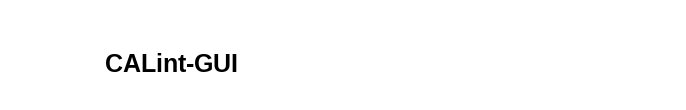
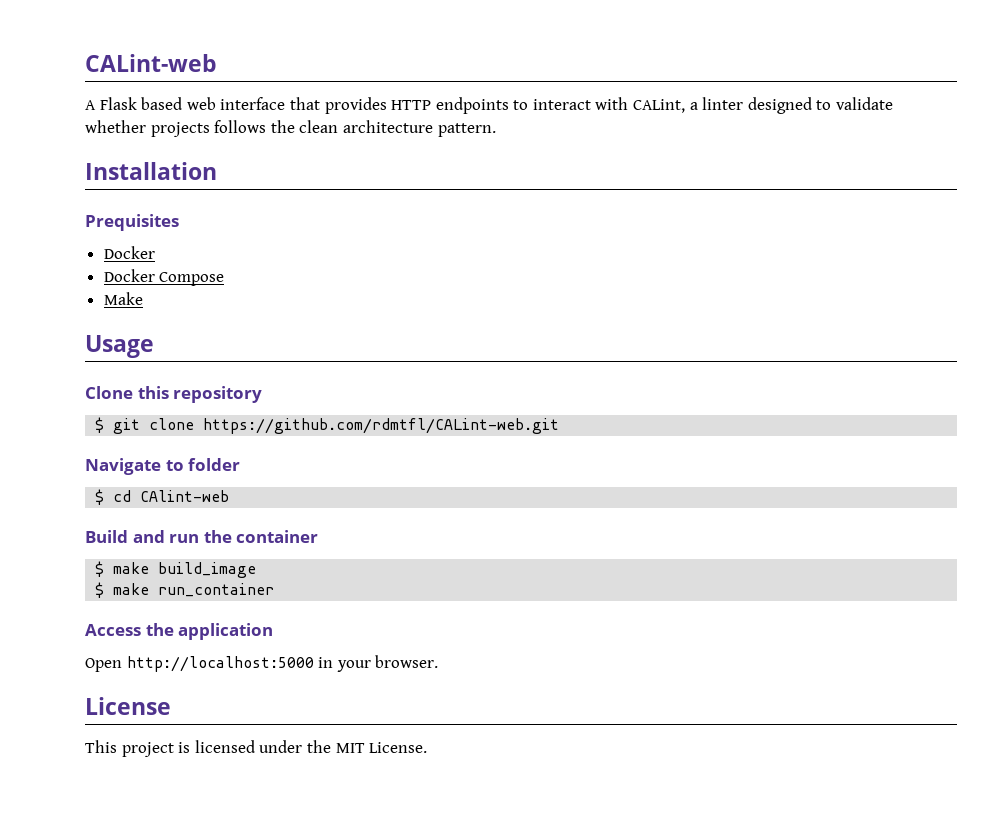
[105,53,238,72] CALint-GUI -> [85,54,217,72] [85,97,894,114] [85,120,496,137] [85,162,217,180] [85,214,179,231] [103,246,155,259] [103,269,225,286] [103,292,143,305] [85,335,154,358] [85,386,263,403] [95,417,560,434] [85,458,241,475] [95,489,230,505] [85,530,319,543] [95,561,257,578] [95,582,275,598] [85,623,274,640] [85,655,439,672] [85,697,171,715] [85,740,428,757] CALint-web // A Flask based web interface that provides HTTP endpoints to interact with CALint, a linter designed to validate whether projects follows the clean architecture pattern. // Installation // Prequisites // Docker // Docker Compose // Make // Usage // Clone this repository // $ git clone https://github.com/rdmtfl/CALint-web.git // Navigate to folder // $ cd CAlint-web // Build and run the container // $ make build_image // $ make run_container // Access the application // Open http://localhost:5000 in your browser. // License // This project is licensed under the MIT License.

